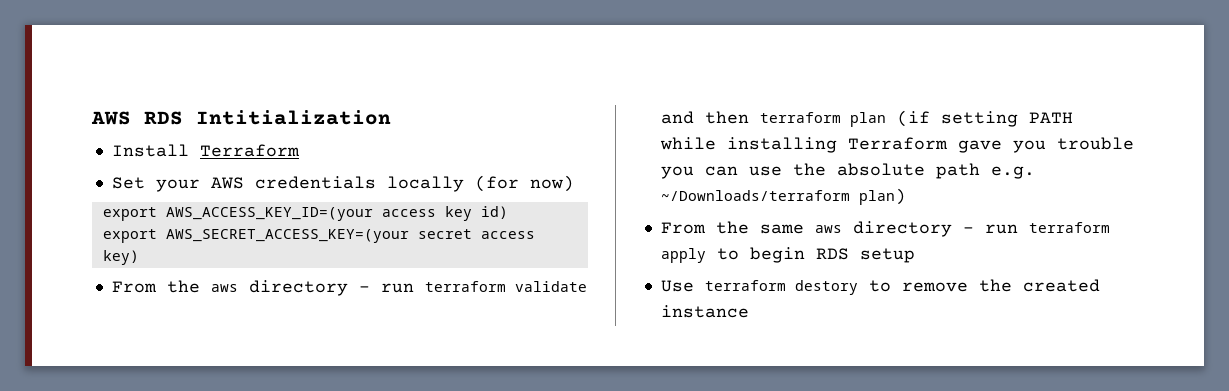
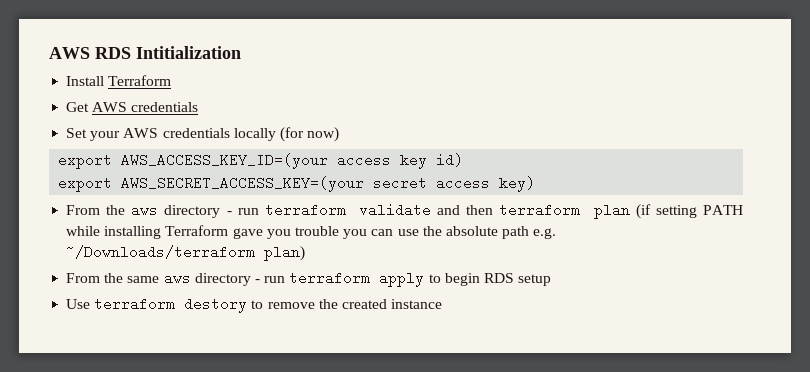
(300, 150) none -> [66,102,199,112] // Get AWS credentials

